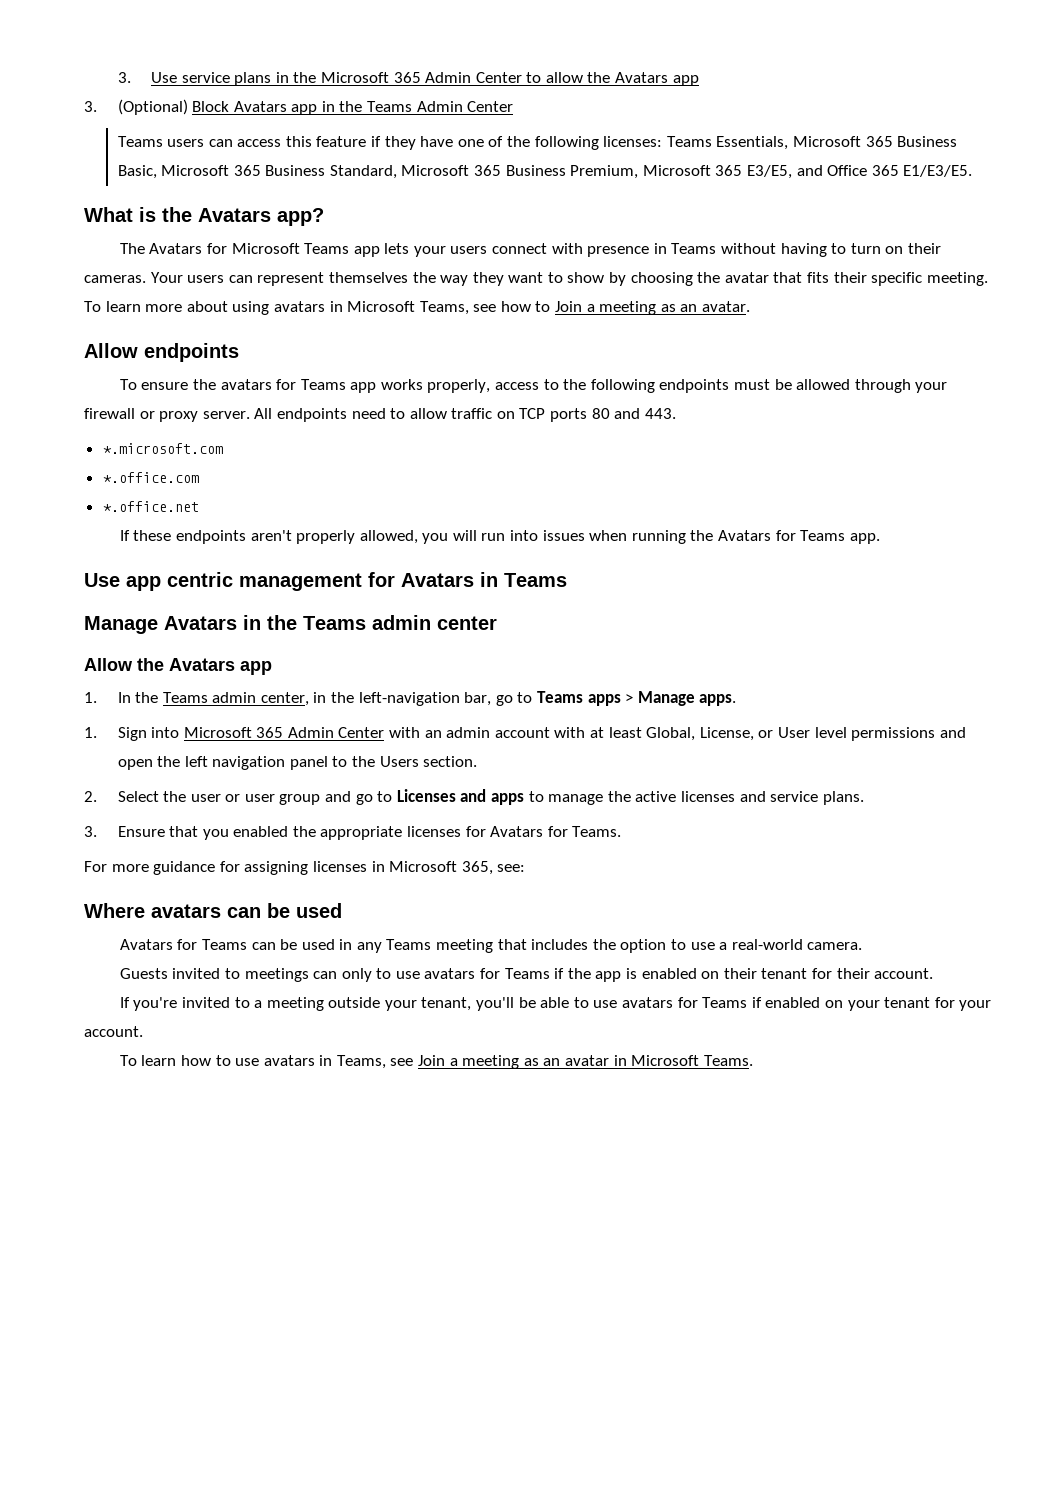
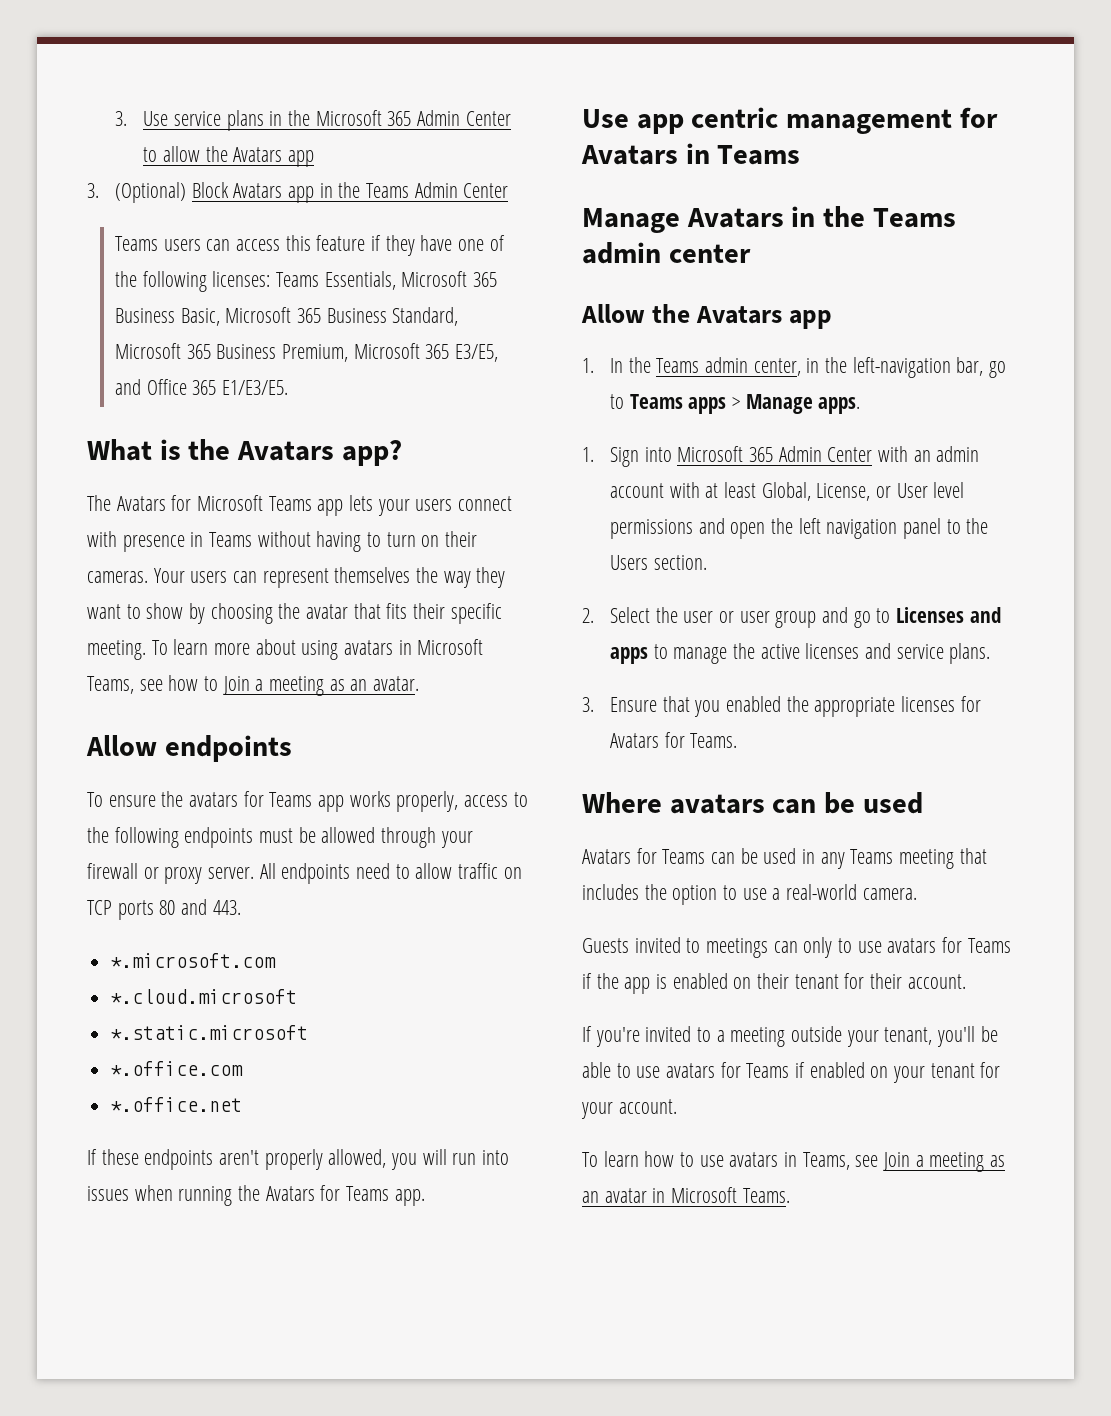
(223, 448) none -> [110,989,298,1004] [110,1025,309,1040] // *.cloud.microsoft // *.static.microsoft
[84,861,526,875] // For more guidance for assigning licenses in Microsoft 365, see: -> (738, 740) none

